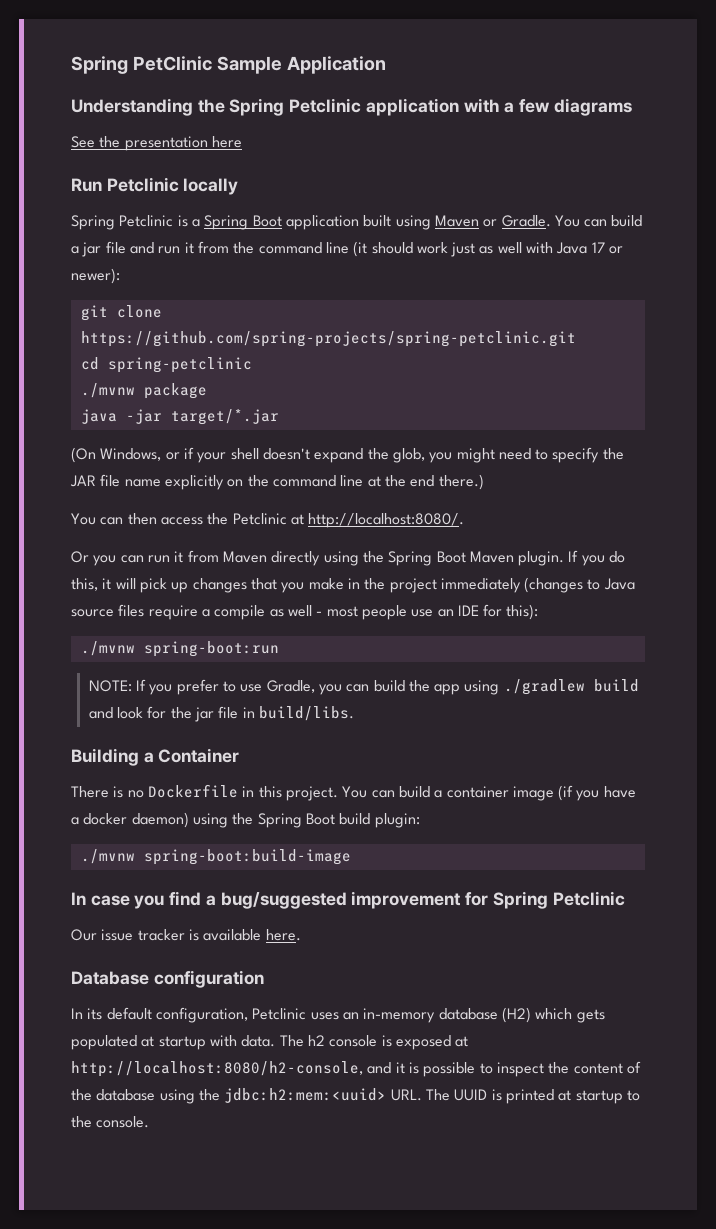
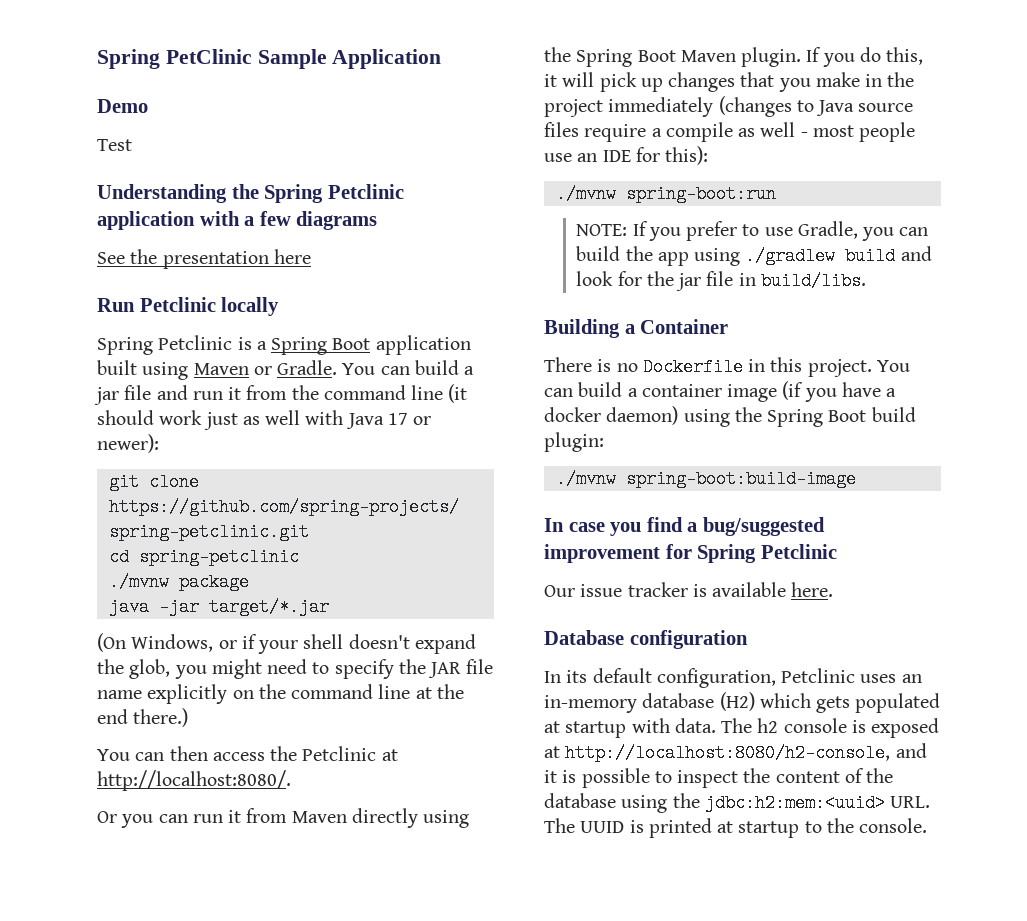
(386, 65) none -> [97,99,148,113] [97,139,132,151] // Demo // Test

